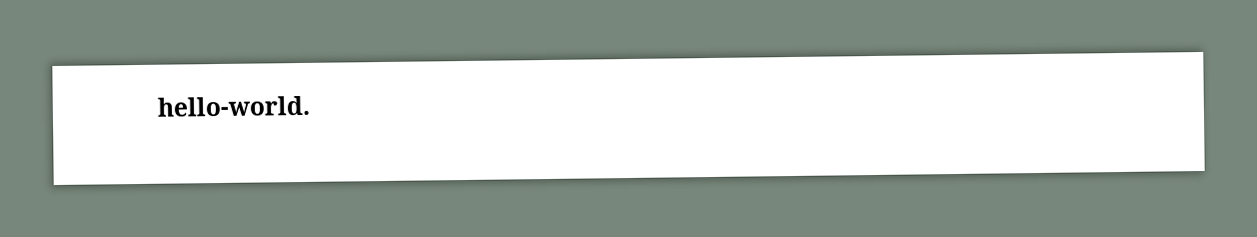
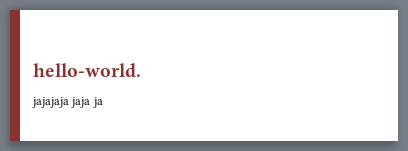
(310, 106) none -> [32,97,103,108] // jajajaja jaja ja

